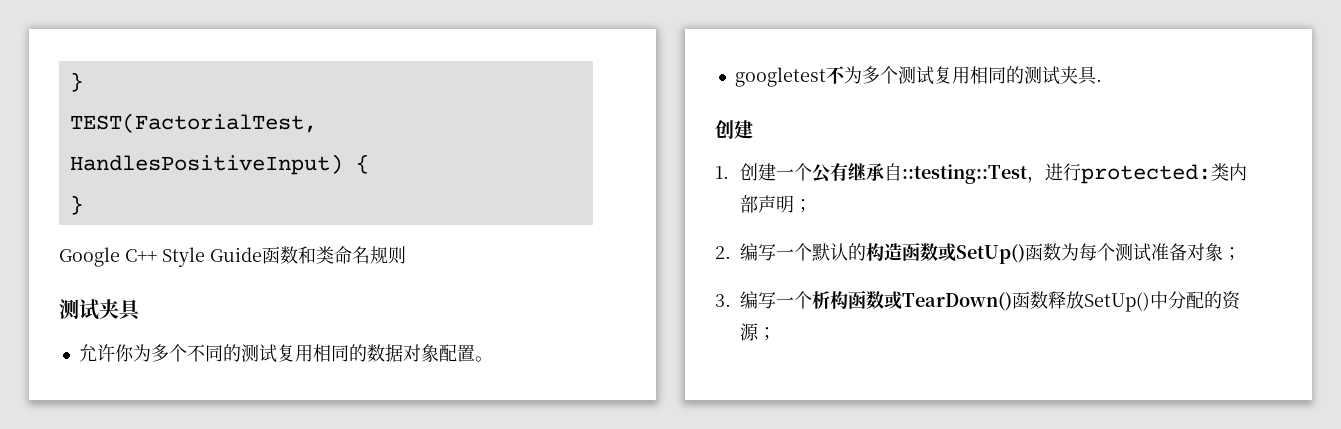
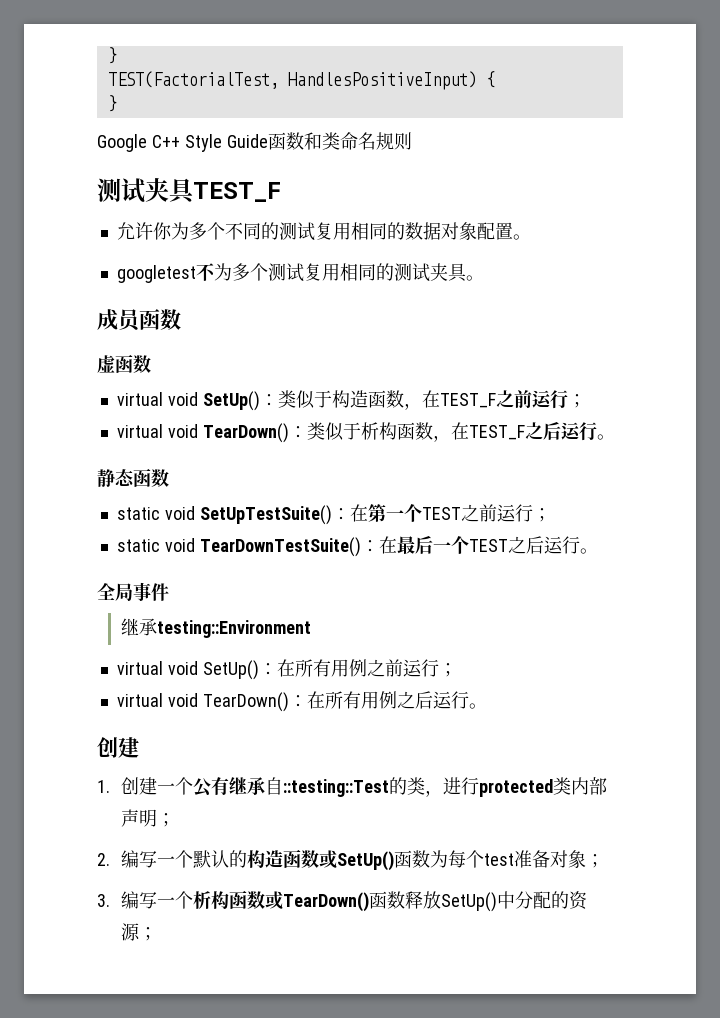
(142, 310) none -> [193,182,281,202] TEST_F
[1095,79,1102,82] . -> [465,275,484,281] [97,309,181,332] [97,354,151,373] [116,390,586,411] [116,422,615,443] [97,468,169,487] [116,504,551,525] [116,536,598,557] [97,582,169,601] [121,618,312,638] [116,659,457,680] [116,691,487,712] 。 // 成员函数 // 虚函数 // virtual void SetUp()：类似于构造函数，在TEST_F之前运行； // virtual void TearDown()：类似于析构函数，在TEST_F之后运行。 // 静态函数 // static void SetUpTestSuite()：在第一个TEST之前运行； // static void TearDownTestSuite()：在最后一个TEST之后运行。 // 全局事件 // 继承testing::Environment // virtual void SetUp()：在所有用例之前运行； // virtual void TearDown()：在所有用例之后运行。
[1026,163,1211,184] ，进行protected: -> [389,777,554,797] 的类，进行protected
[1115,243,1151,262] 测试 -> [484,853,515,866] test

